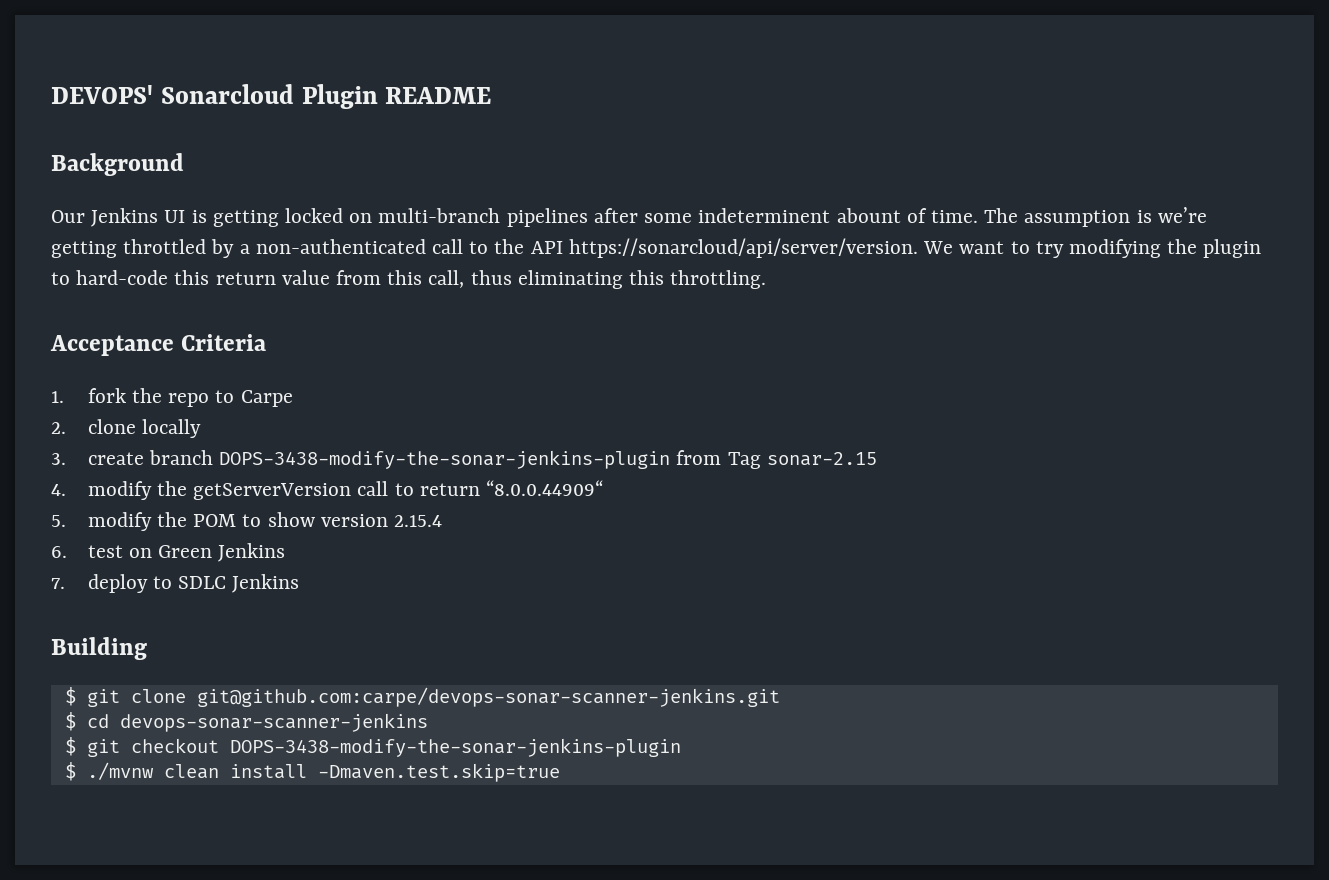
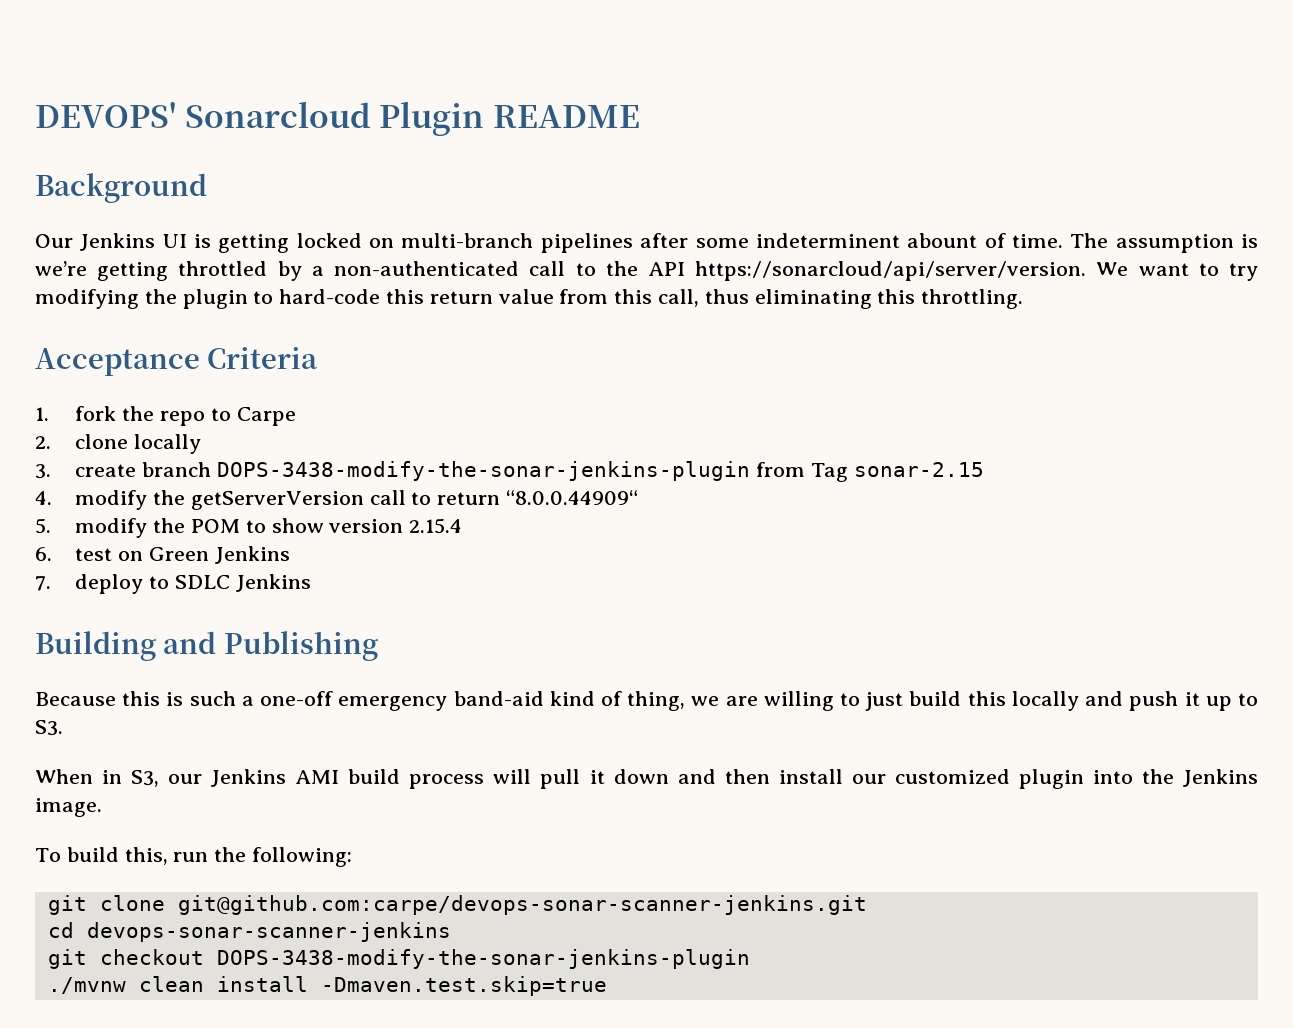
[64,687,76,706] // $ -> [163,631,378,661] [35,691,1259,711] [35,720,63,736] [35,769,1258,789] [35,798,102,817] [35,847,353,867] and Publishing // Because this is such a one-off emergency band-aid kind of thing, we are willing to just build this locally and push it up to S3. // When in S3, our Jenkins AMI build process will pull it down and then install our customized plugin into the Jenkins image. // To build this, run the following: //
[64,712,76,731] $ -> (867, 905) none
[64,737,76,756] $ -> (451, 932) none
[64,762,76,781] $ -> (750, 959) none

